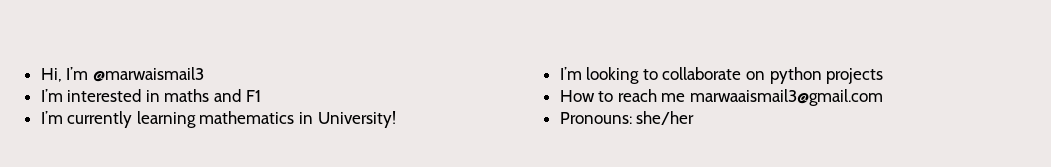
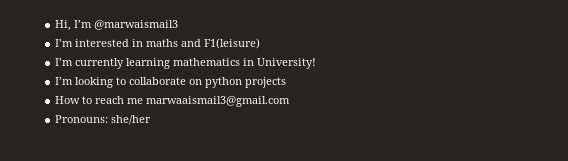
[245,90,261,102] F1 -> [204,38,261,49] F1(leisure)

